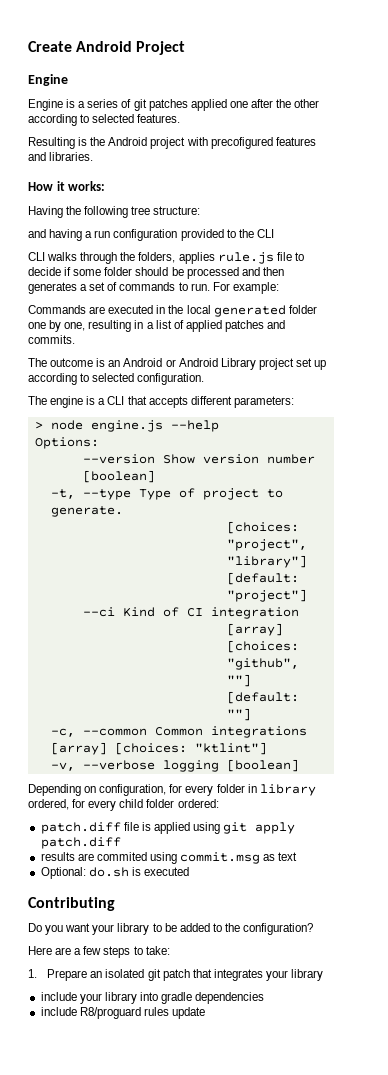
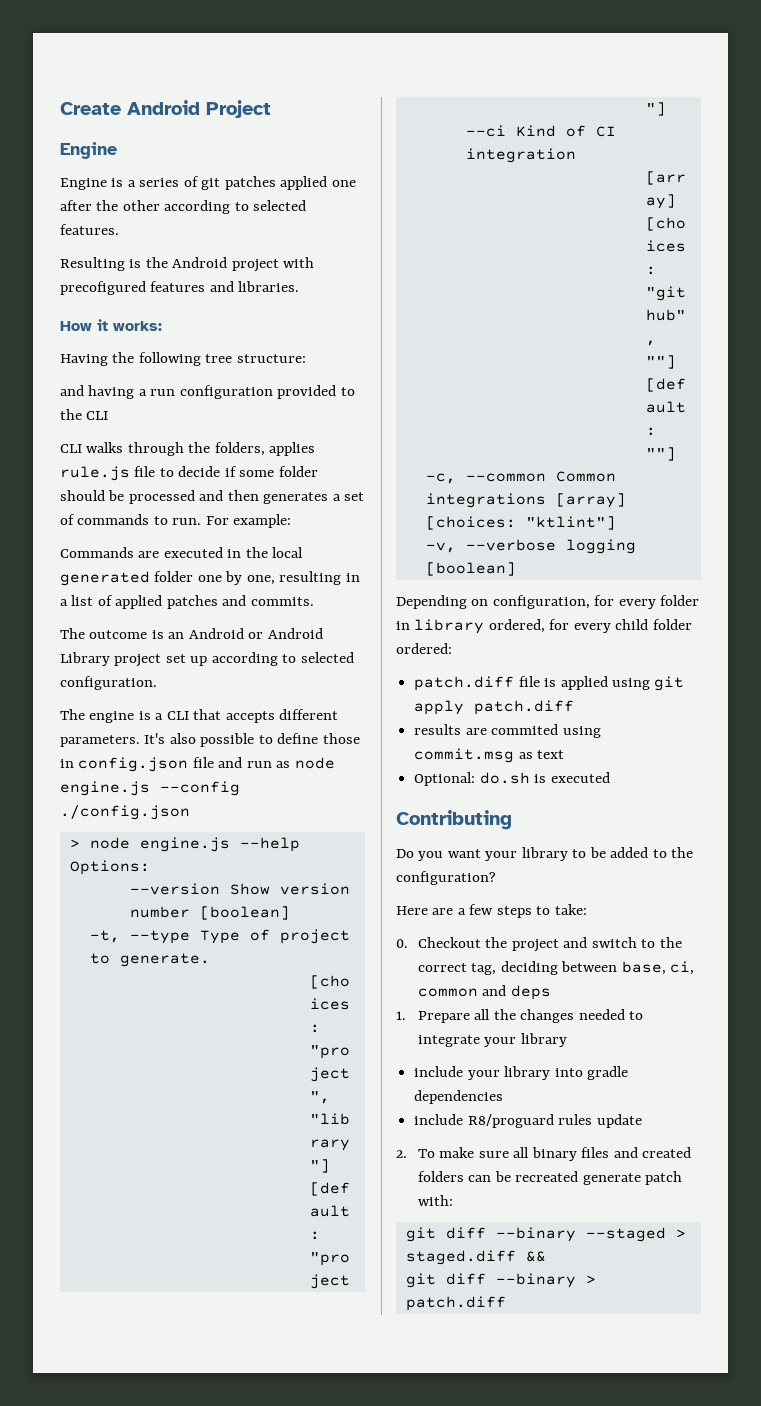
[233,396,294,408] parameters: -> [60,733,360,747] [60,757,335,772] [60,781,240,796] [60,805,190,820] parameters. It's also possible to define those in config.json file and run as node engine.js --config ./config.json
[28,969,263,981] 1. Prepare an isolated git patch that integrates -> [396,937,682,952] [417,961,695,975] [417,985,551,1000] [396,1009,644,1023] [417,1035,480,1047] 0. Checkout the project and switch to the correct tag, deciding between base, ci, common and deps // 1. Prepare all the changes needed to integrate
(205, 1013) none -> [396,1147,692,1161] [417,1171,683,1185] [417,1195,453,1206] [405,1227,686,1242] [405,1250,546,1265] [405,1273,596,1288] [405,1296,506,1311] // 2. To make sure all binary files and created folders can be recreated generate patch with: // git diff --binary --staged > staged.diff && // git diff --binary > patch.diff

